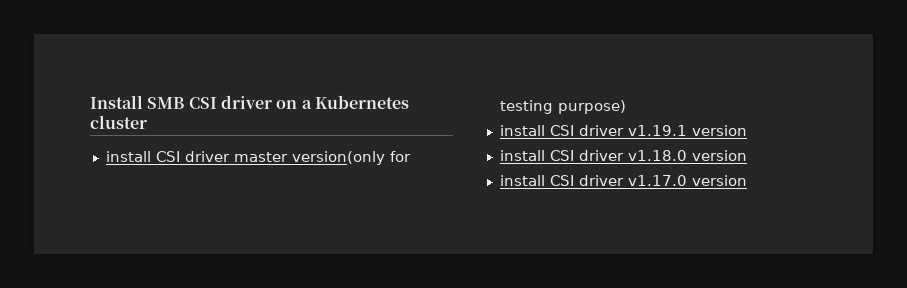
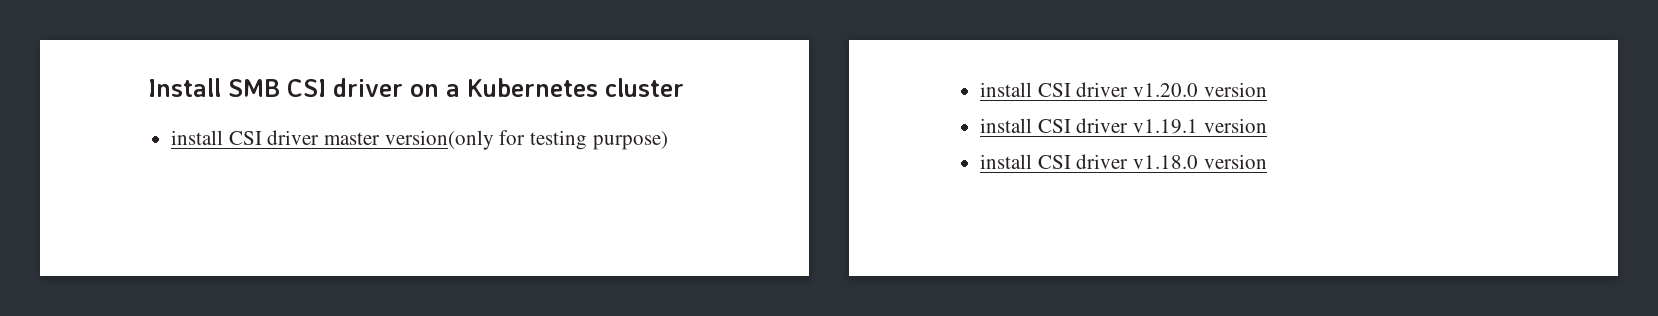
(626, 107) none -> [980,82,1267,97] // install CSI driver v1.20.0 version
[499,175,747,186] // install CSI driver v1.17.0 version -> (1267, 161) none

